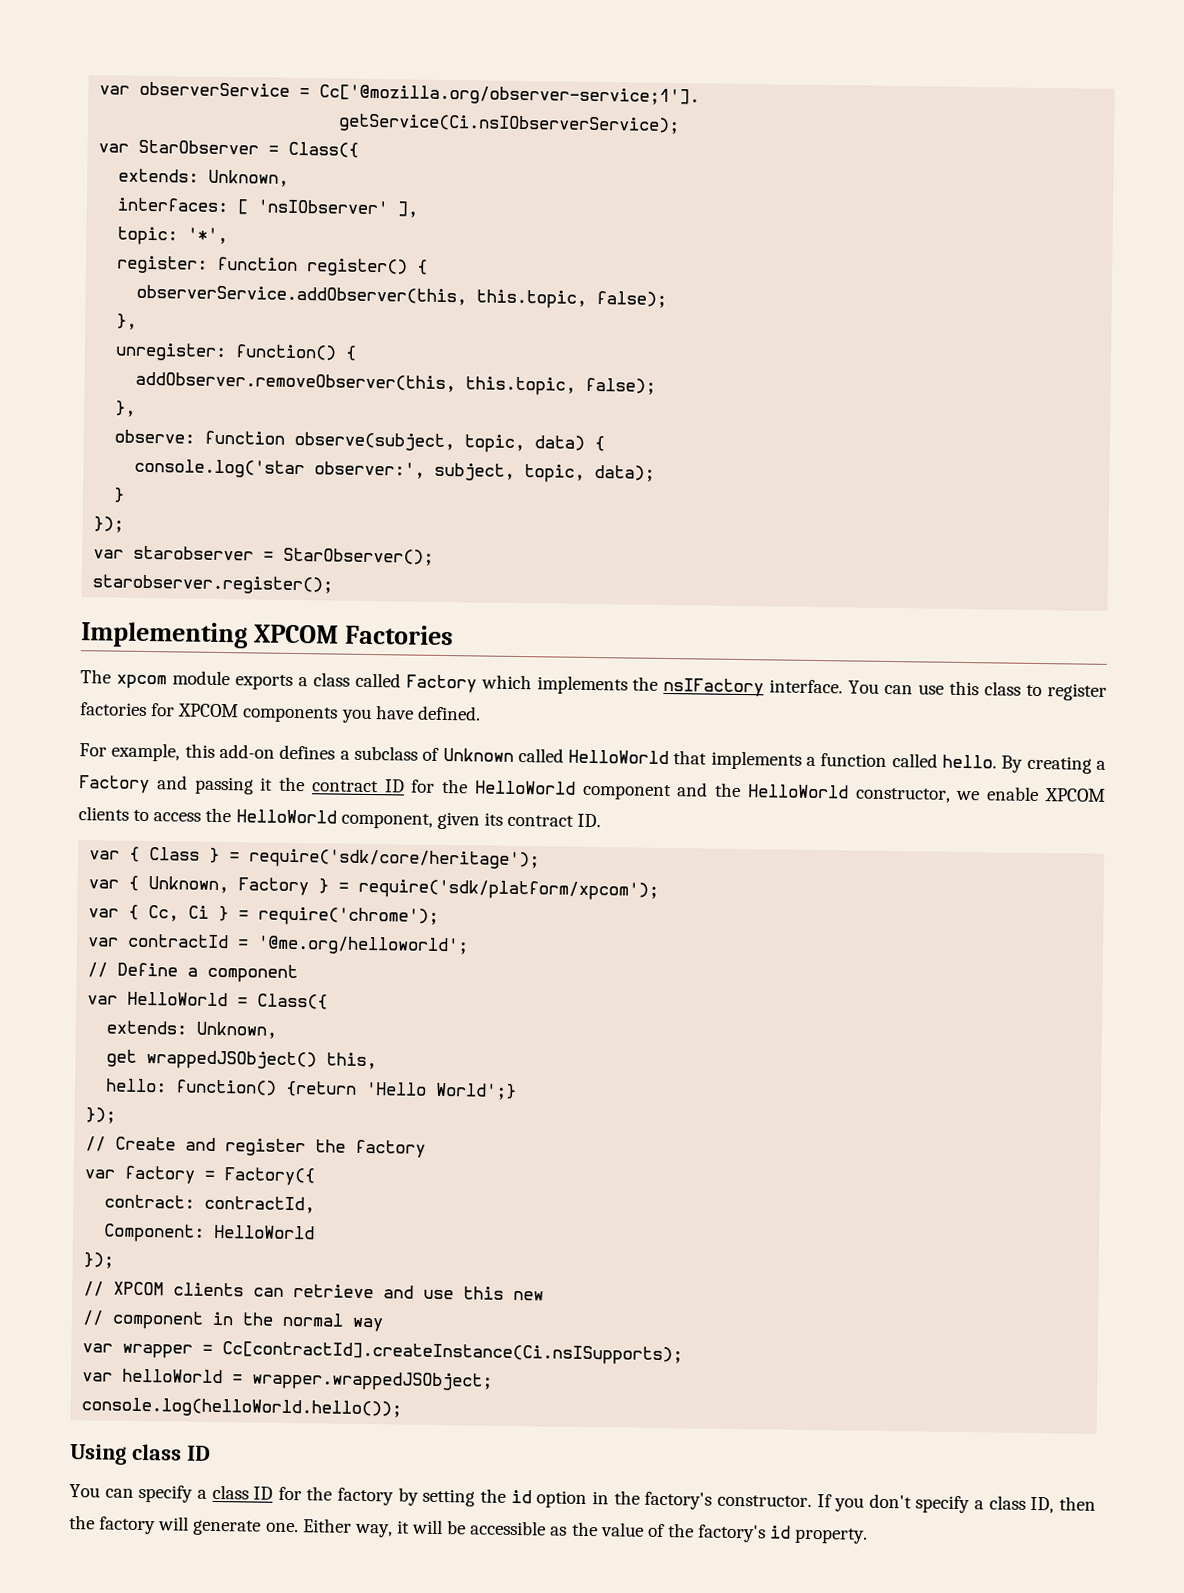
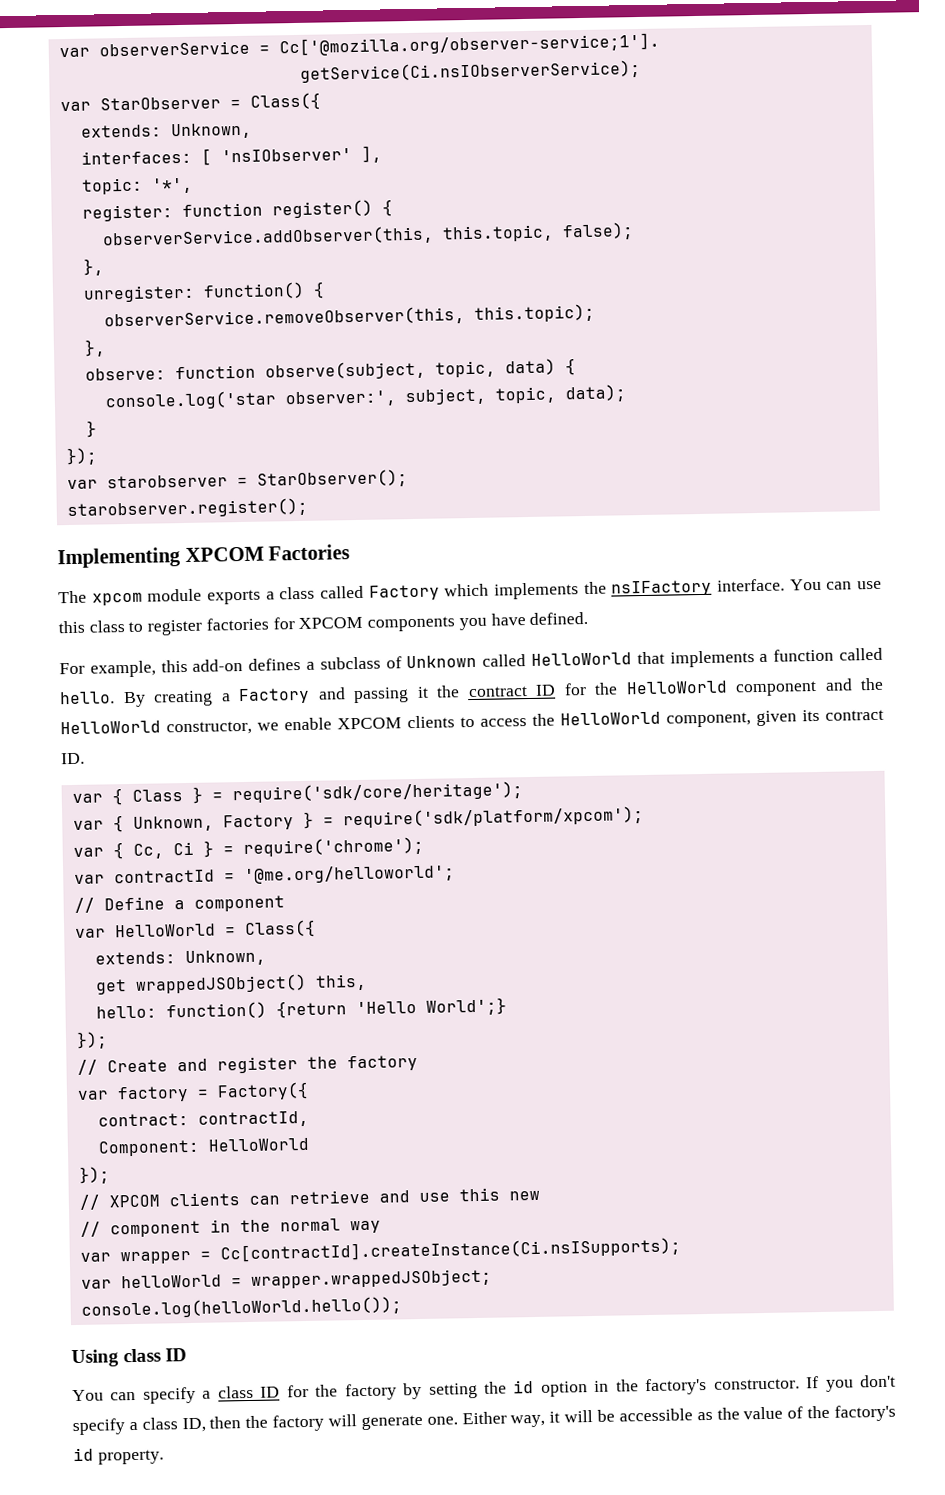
[135,371,657,396] addObserver.removeObserver(this, this.topic, false); -> [103,303,595,330] observerService.removeObserver(this, this.topic);

